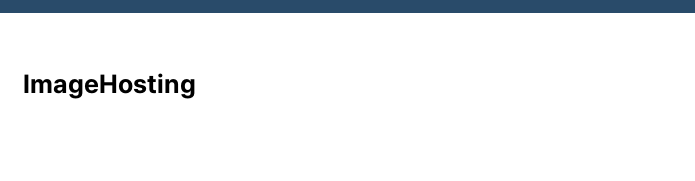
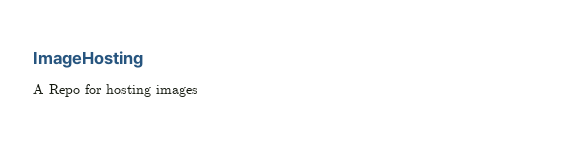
(196, 86) none -> [33,84,198,97] // A Repo for hosting images

